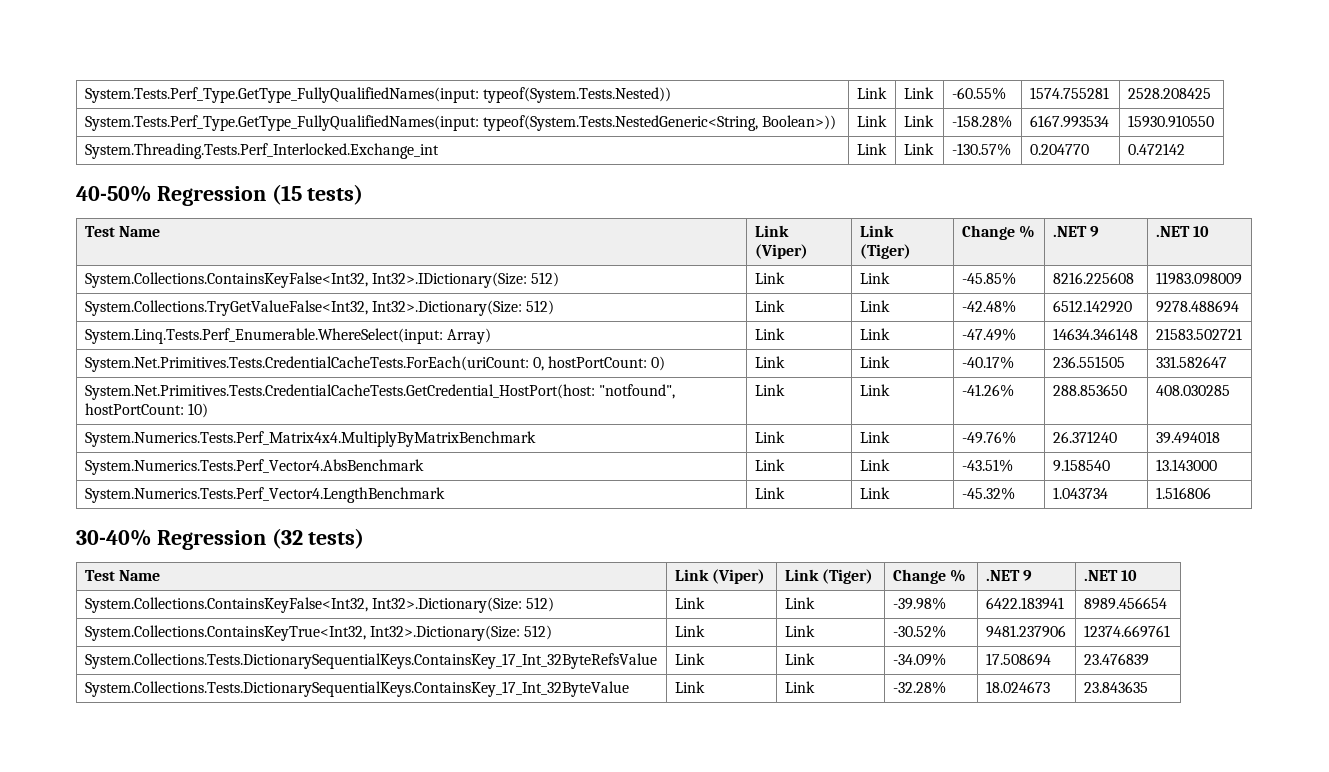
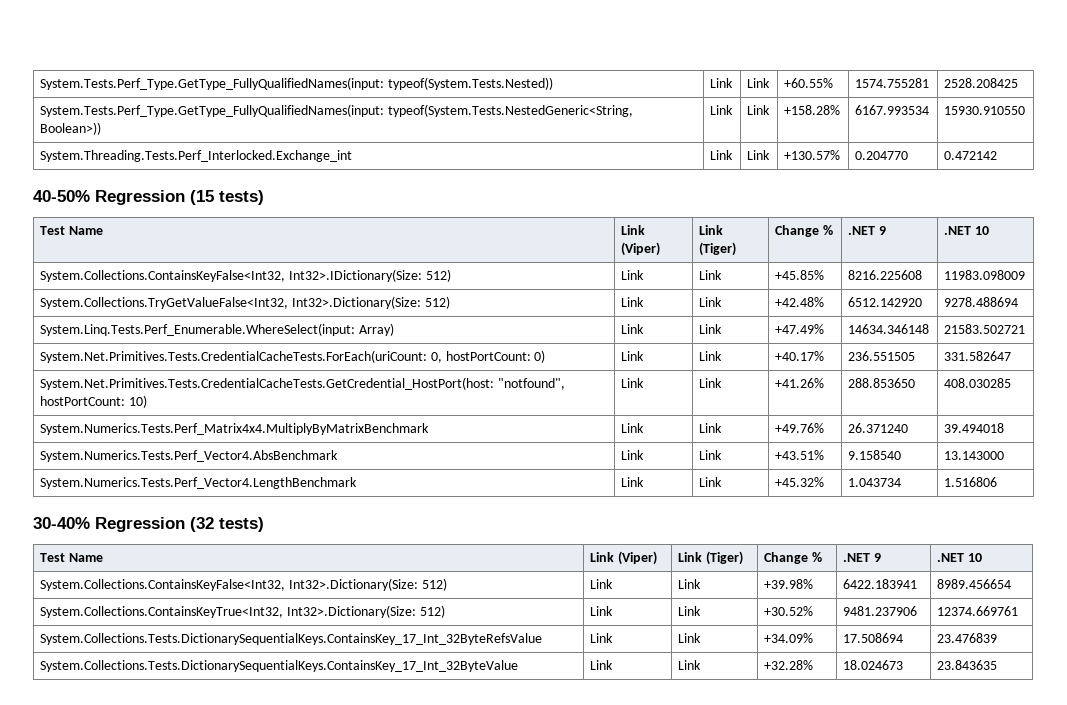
[951,87,1006,100] -60.55% -> [783,78,833,88] +60.55%
[951,115,1012,128] -158.28% -> [783,105,840,115] +158.28%
[951,143,1011,156] -130.57% -> [783,150,840,160] +130.57%
[961,272,1016,285] -45.85% -> [774,270,824,280] +45.85%
[961,300,1016,313] -42.48% -> [774,297,824,307] +42.48%
[961,328,1016,341] -47.49% -> [774,324,824,334] +47.49%
[961,356,1014,369] -40.17% -> [774,351,824,361] +40.17%
[961,384,1014,397] -41.26% -> [774,378,824,388] +41.26%
[961,431,1016,444] -49.76% -> [774,423,824,433] +49.76%
[961,459,1013,472] -43.51% -> [774,450,824,460] +43.51%
[961,487,1015,500] -45.32% -> [774,477,824,487] +45.32%
[892,597,946,610] -39.98% -> [763,579,813,589] +39.98%
[892,625,946,638] -30.52% -> [763,606,813,616] +30.52%
[892,653,946,666] -34.09% -> [763,633,813,643] +34.09%
[892,681,946,694] -32.28% -> [763,660,813,670] +32.28%

